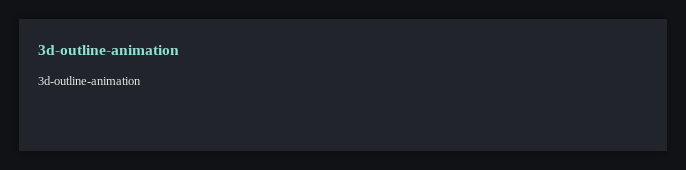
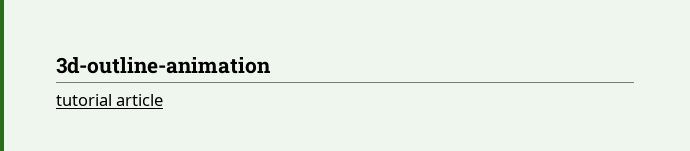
[38,76,141,85] 3d-outline-animation -> [56,94,164,106] tutorial article

